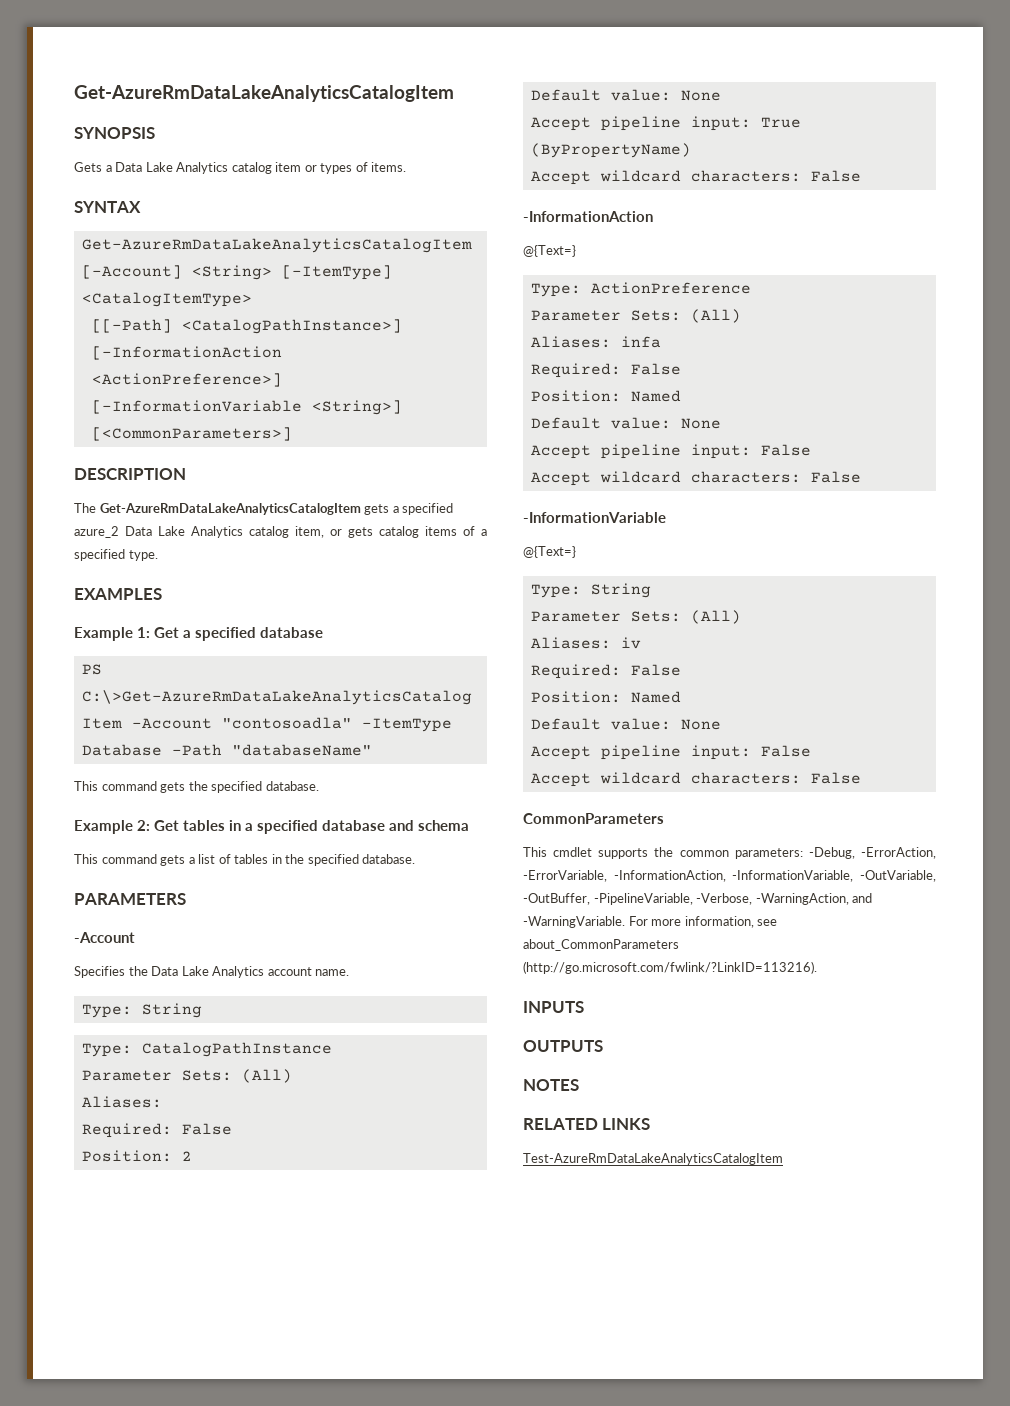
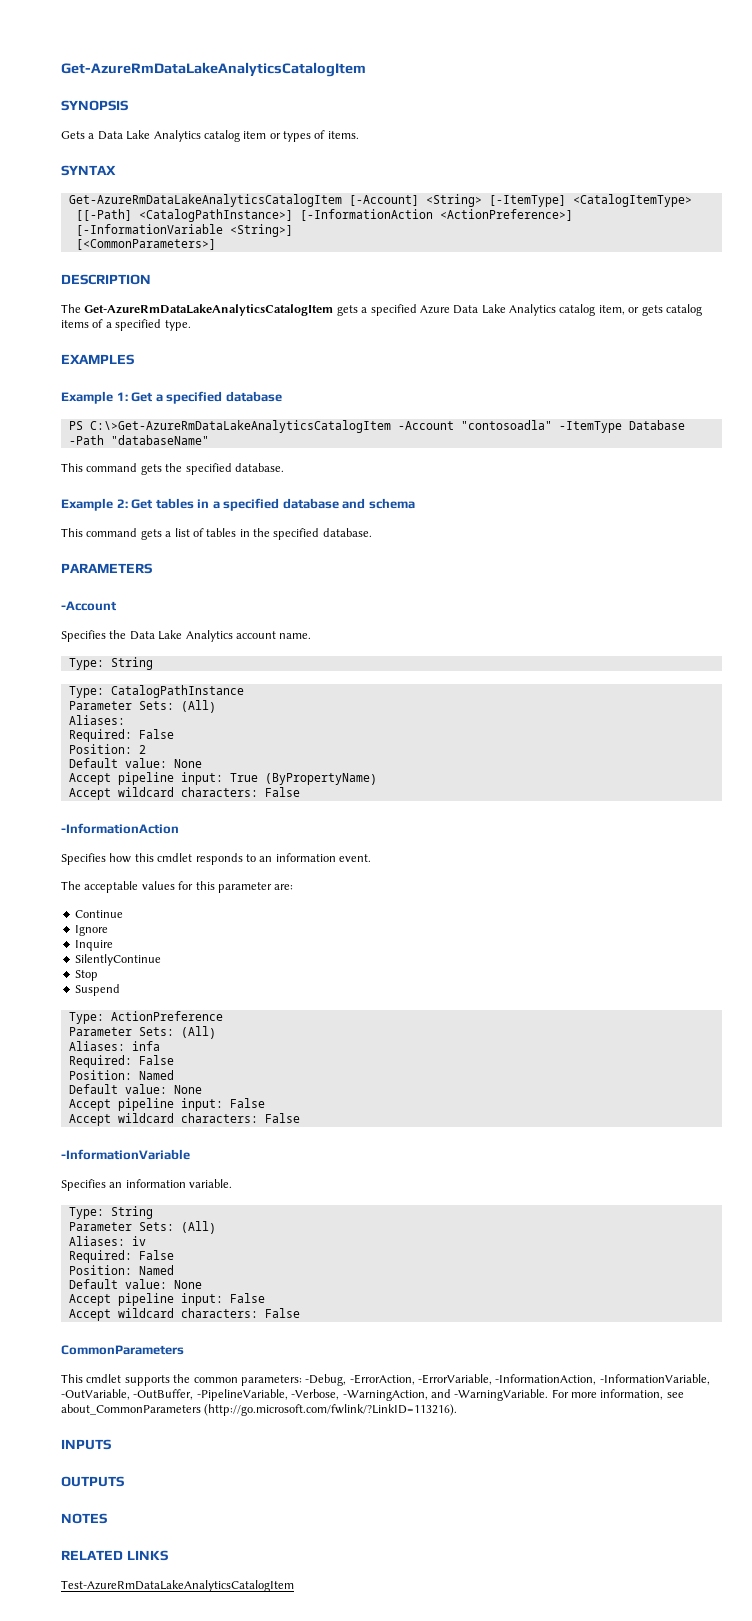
[74,526,119,538] azure_2 -> [419,305,450,314] Azure
[523,245,576,257] @{Text=} -> [61,853,371,865] [61,881,294,893] [74,910,123,918] [74,925,108,936] [74,940,113,951] [74,954,161,966] [74,970,98,981] [74,984,120,996] Specifies how this cmdlet responds to an information event. // The acceptable values for this parameter are: // Continue // Ignore // Inquire // SilentlyContinue // Stop // Suspend
[523,546,576,558] @{Text=} -> [61,1179,233,1191] Specifies an information variable.

